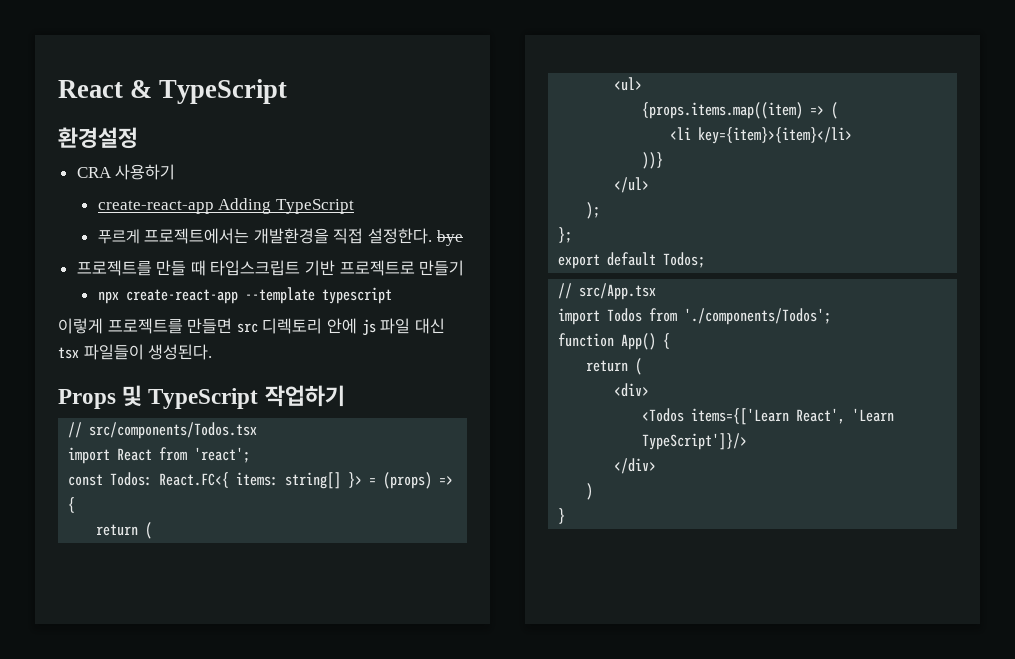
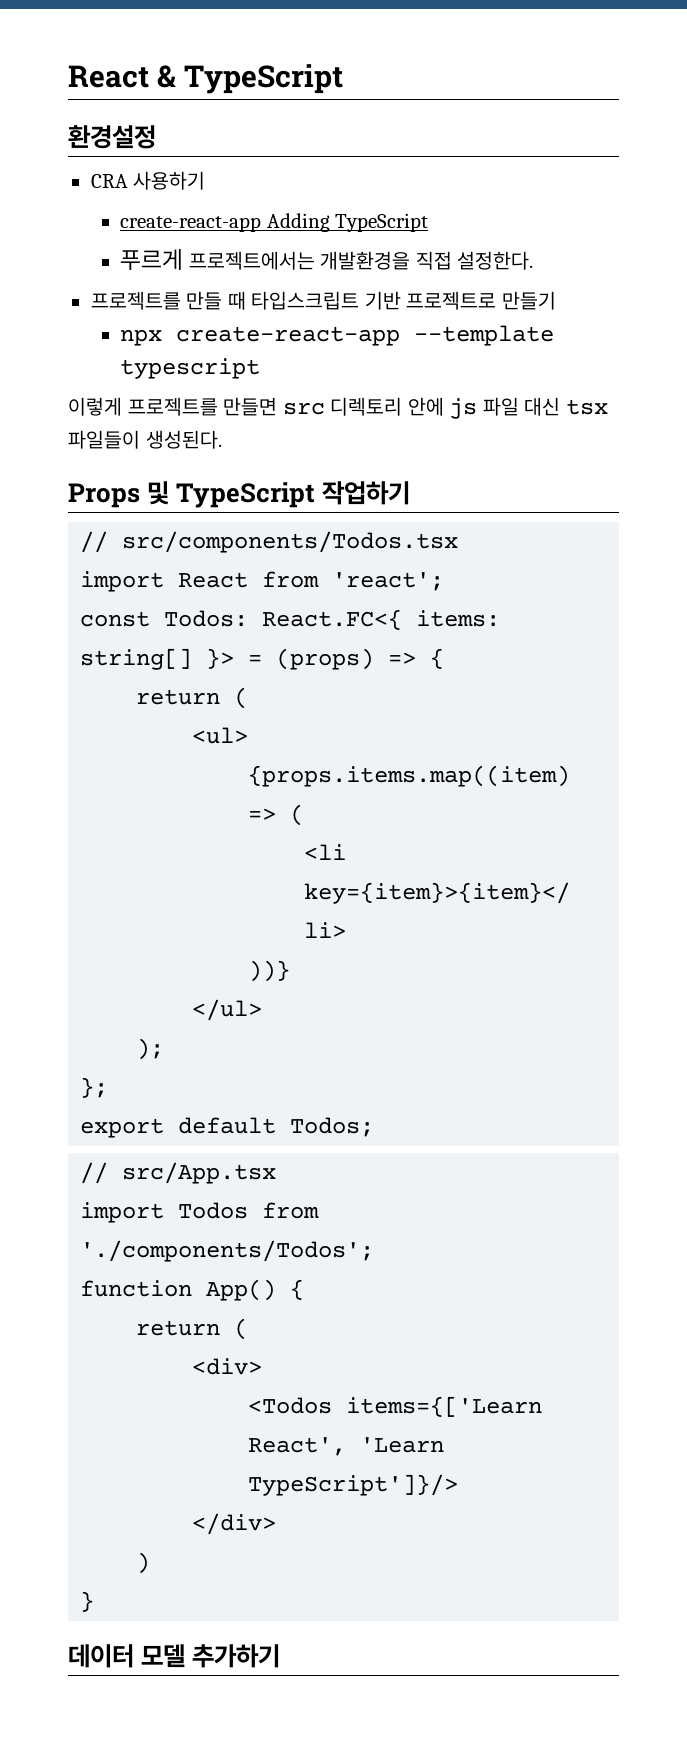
[436,230,463,246] bye -> (534, 260) none
(566, 516) none -> [68,1644,281,1668] // 데이터 모델 추가하기

